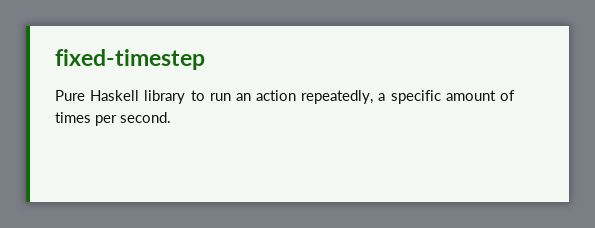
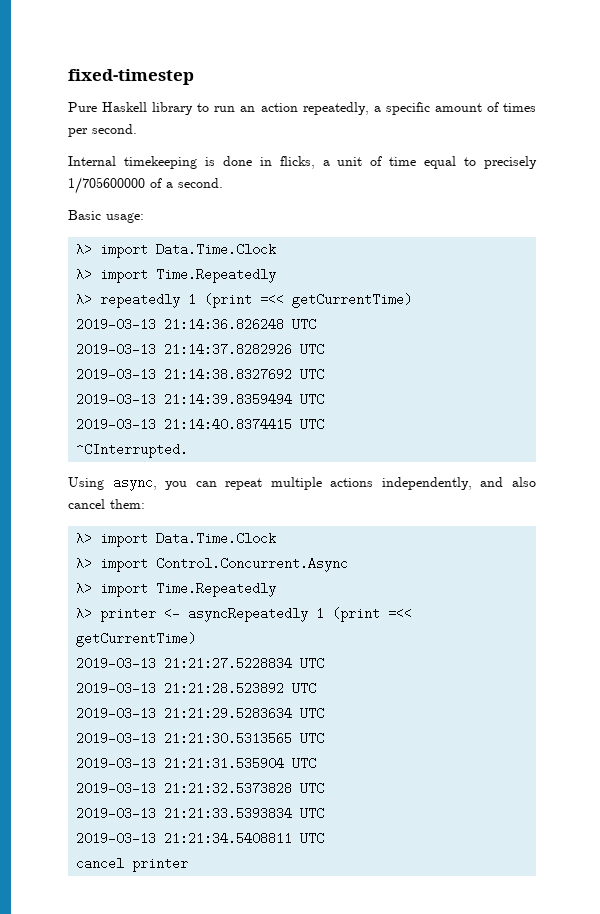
(171, 117) none -> [68,156,537,169] [68,177,223,194] [68,210,144,223] [76,243,277,258] [76,268,277,283] [76,293,413,308] [76,318,317,331] [76,343,325,356] [76,368,325,381] [76,393,325,406] [76,418,325,431] [76,443,189,458] [68,476,536,491] [68,499,145,509] [76,532,277,547] [76,557,349,572] [76,582,277,597] [76,607,413,622] [76,632,197,647] [76,657,325,670] [76,682,317,695] [76,707,325,720] [76,732,325,745] [76,757,317,770] [76,782,325,795] [76,807,325,820] [76,832,325,845] [76,857,189,872] // Internal timekeeping is done in flicks, a unit of time equal to precisely 1/705600000 of a second. // Basic usage: // λ> import Data.Time.Clock // λ> import Time.Repeatedly // λ> repeatedly 1 (print =<< getCurrentTime) // 2019-03-13 21:14:36.826248 UTC // 2019-03-13 21:14:37.8282926 UTC // 2019-03-13 21:14:38.8327692 UTC // 2019-03-13 21:14:39.8359494 UTC // 2019-03-13 21:14:40.8374415 UTC // ^CInterrupted. // Using async, you can repeat multiple actions independently, and also cancel them: // λ> import Data.Time.Clock // λ> import Control.Concurrent.Async // λ> import Time.Repeatedly // λ> printer <- asyncRepeatedly 1 (print =<< getCurrentTime) // 2019-03-13 21:21:27.5228834 UTC // 2019-03-13 21:21:28.523892 UTC // 2019-03-13 21:21:29.5283634 UTC // 2019-03-13 21:21:30.5313565 UTC // 2019-03-13 21:21:31.535904 UTC // 2019-03-13 21:21:32.5373828 UTC // 2019-03-13 21:21:33.5393834 UTC // 2019-03-13 21:21:34.5408811 UTC // cancel printer

